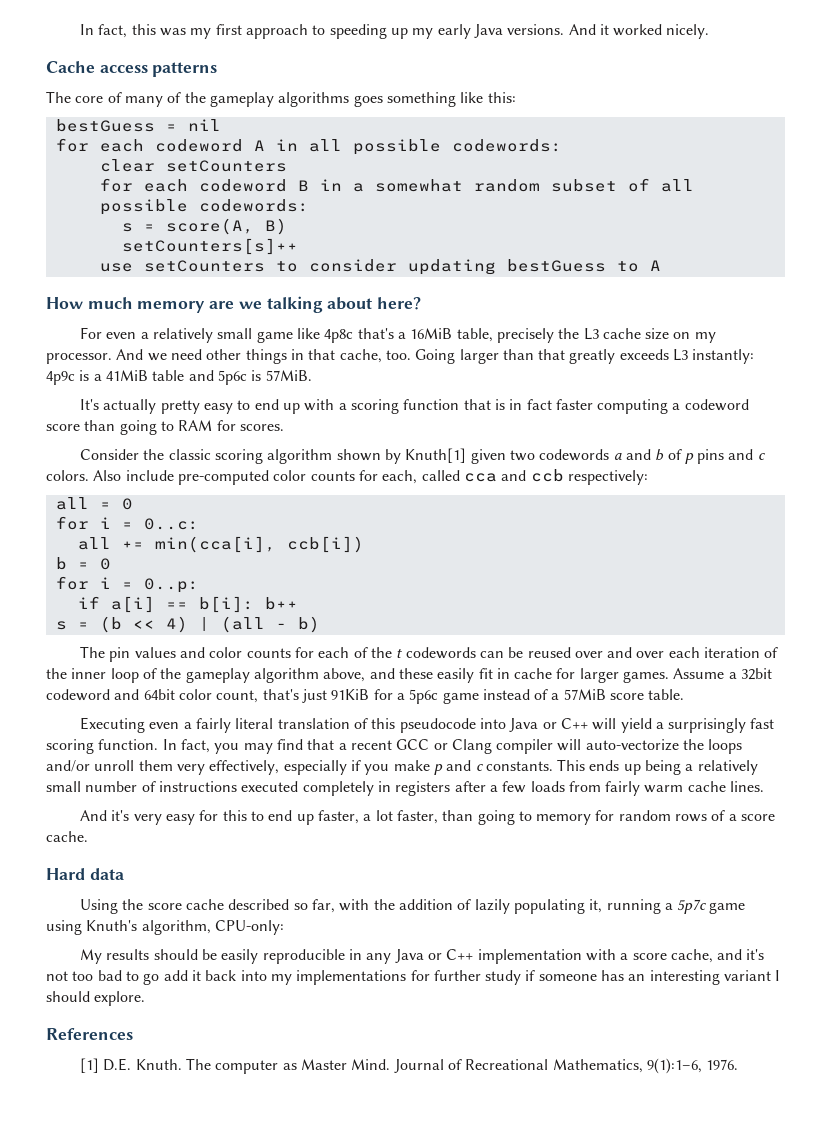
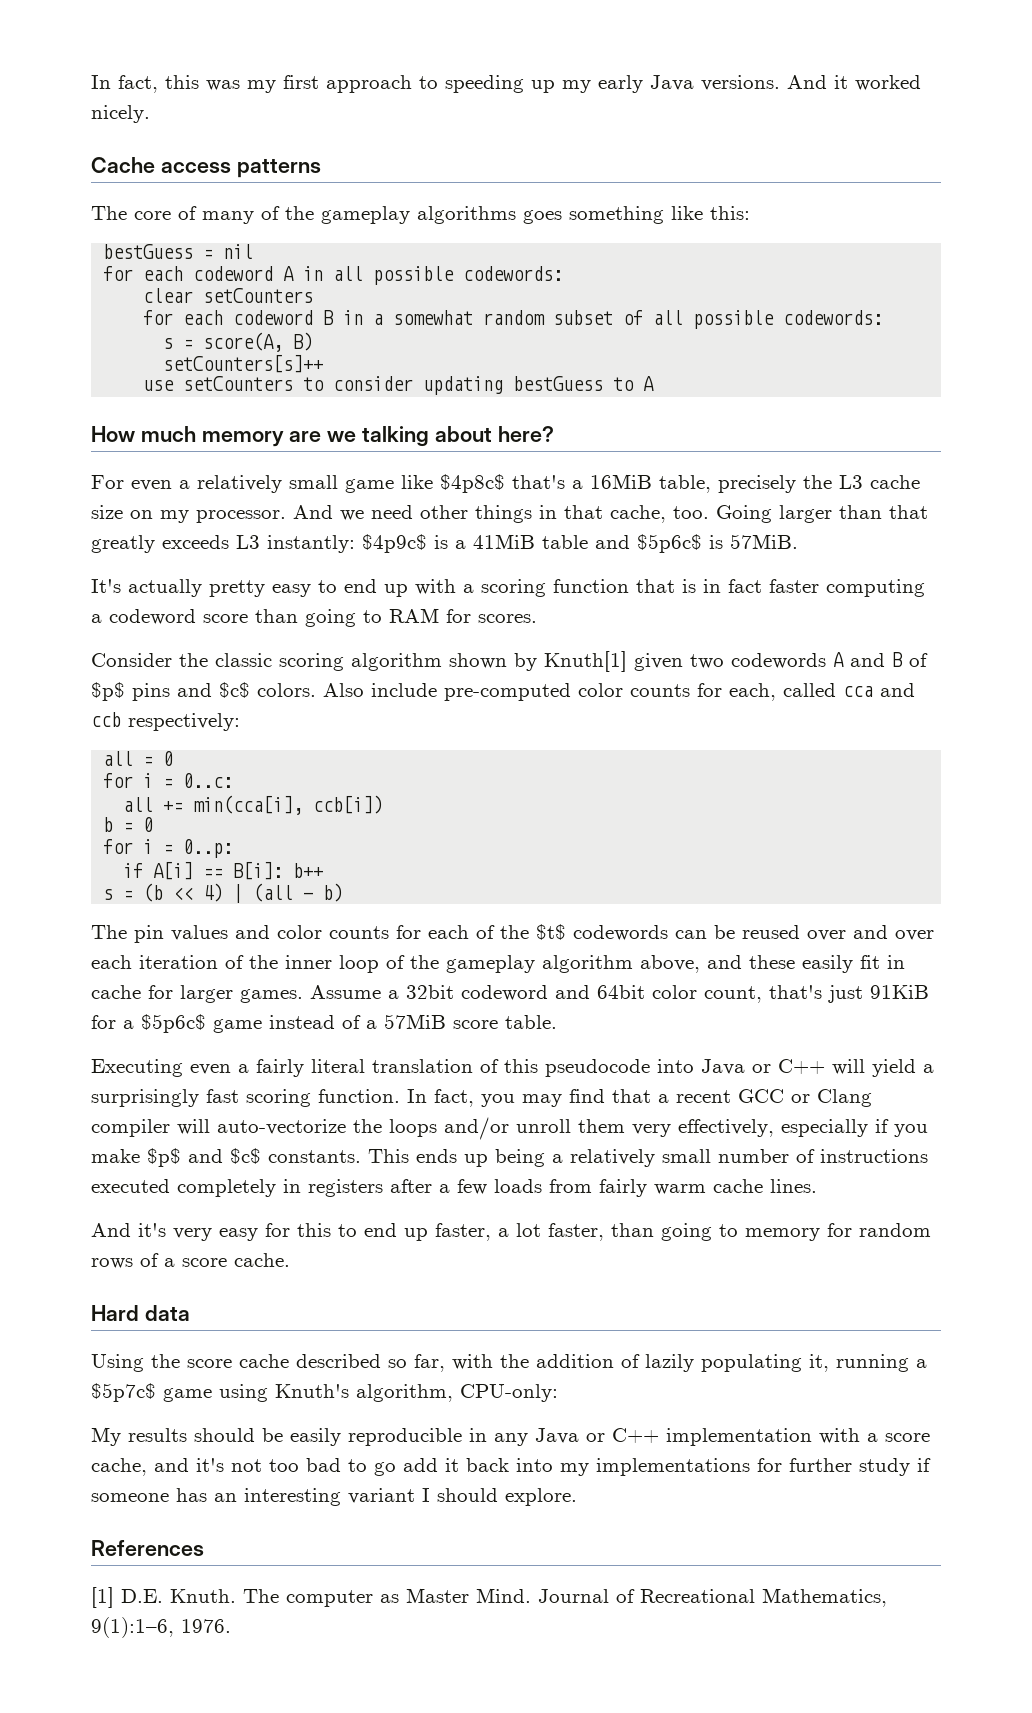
[324,329,354,343] 4p8c -> [440,474,505,493] $4p8c$
[46,371,75,385] 4p9c -> [362,534,427,553] $4p9c$
[217,370,247,385] 5p6c -> [637,534,702,553] $5p6c$
[613,449,694,464] a and b of p -> [833,652,928,667] [91,682,125,701] A and B of $p$
[757,453,766,460] c -> [219,682,250,698] $c$
[110,596,254,613] a[i] == b[i]: -> [153,861,284,880] A[i] == B[i]:
[396,649,403,658] t -> [536,924,566,940] $t$
[409,689,439,704] 5p6c -> [141,1014,206,1033] $5p6c$
[433,760,484,775] p and c -> [147,1148,261,1167] $p$ and $c$
[677,899,708,914] 5p7c -> [91,1383,156,1402] $5p7c$

